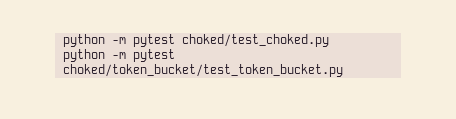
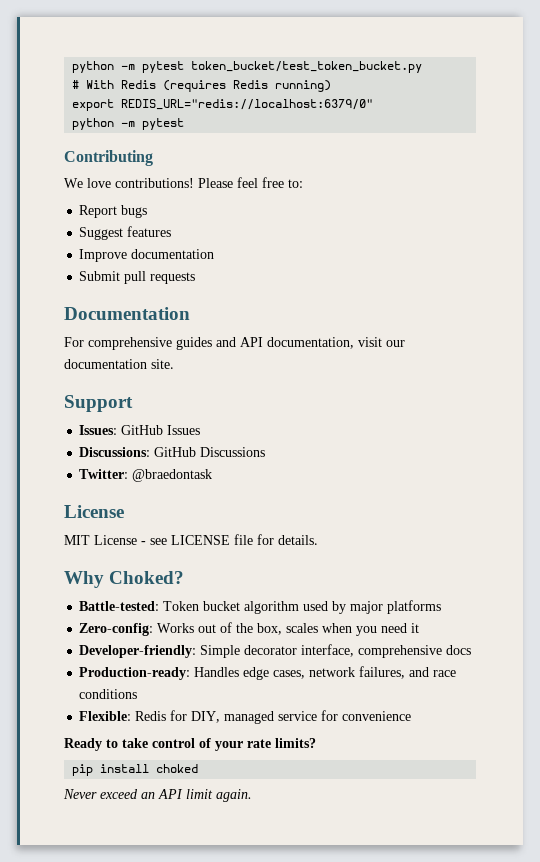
[62,34,329,47] [62,49,175,62] [62,64,343,77] python -m pytest choked/test_choked.py // python -m pytest choked/token_bucket/test_token_bucket.py -> [72,61,423,73] [72,80,332,92] [72,99,374,111] [72,118,185,130] [64,150,153,166] [64,177,303,188] [79,205,148,218] [79,226,172,240] [79,249,215,262] [79,271,196,284] [64,307,190,320] [64,337,405,350] [64,359,174,369] [64,395,133,412] [79,425,201,435] [79,447,266,457] [79,469,213,482] [64,505,124,518] [64,534,318,545] [64,571,185,588] [79,600,442,614] [79,622,420,636] [79,644,472,658] [79,666,457,680] [79,689,138,699] [79,710,412,724] [64,738,316,751] [72,764,199,776] [63,789,252,802] python -m pytest token_bucket/test_token_bucket.py // # With Redis (requires Redis running) // export REDIS_URL="redis://localhost:6379/0" // python -m pytest // Contributing // We love contributions! Please feel free to: // Report bugs // Suggest features // Improve documentation // Submit pull requests // Documentation // For comprehensive guides and API documentation, visit our documentation site. // Support // Issues: GitHub Issues // Discussions: GitHub Discussions // Twitter: @braedontask // License // MIT License - see LICENSE file for details. // Why Choked? // Battle-tested: Token bucket algorithm used by major platforms // Zero-config: Works out of the box, scales when you need it // Developer-friendly: Simple decorator interface, comprehensive docs // Production-ready: Handles edge cases, network failures, and race conditions // Flexible: Redis for DIY, managed service for convenience // Ready to take control of your rate limits? // pip install choked // Never exceed an API limit again.

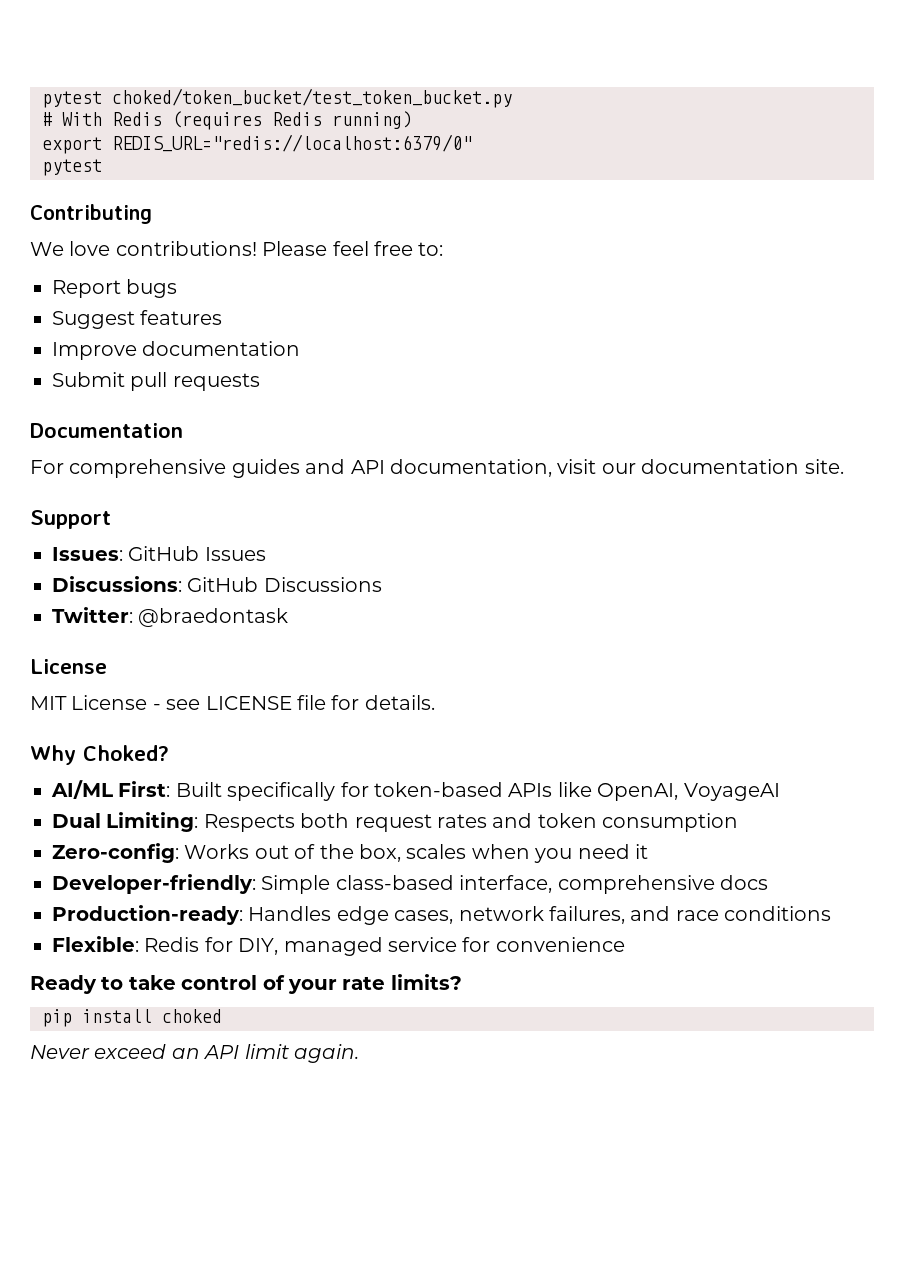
[72,61,423,73] python -m pytest token_bucket/test_token_bucket.py -> [42,88,512,108] pytest choked/token_bucket/test_token_bucket.py
[72,118,136,130] python -m -> (472, 143) none
[79,600,442,614] Battle-tested: Token bucket algorithm used by major platforms -> [51,780,780,801] [52,812,739,832] AI/ML First: Built specifically for token-based APIs like OpenAI, VoyageAI // Dual Limiting: Respects both request rates and token consumption
[244,645,298,655] decorator -> [335,875,454,890] class-based

